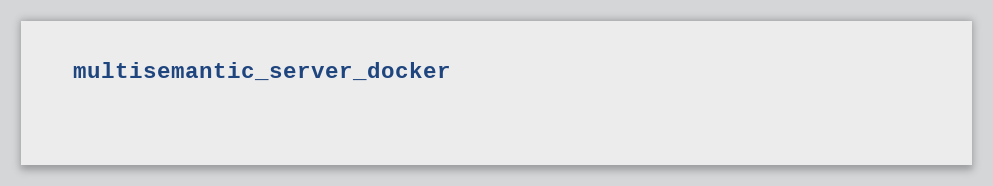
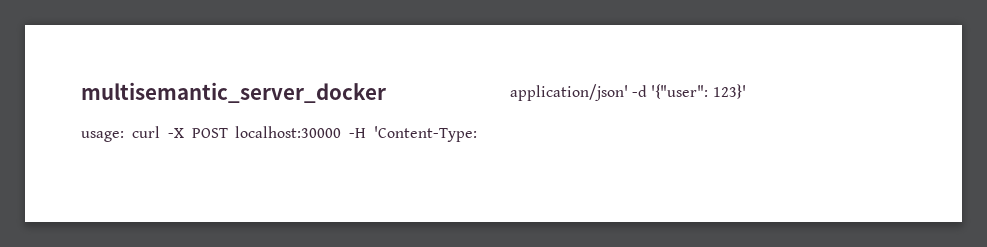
(451, 71) none -> [81,126,477,142] [510,84,746,101] // usage: curl -X POST localhost:30000 -H 'Content-Type: application/json' -d '{"user": 123}'

